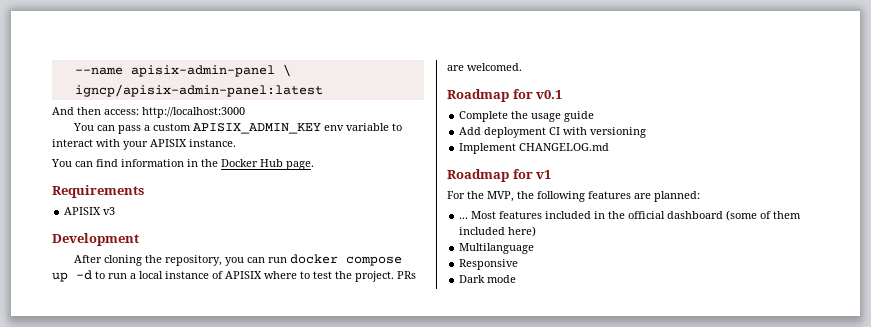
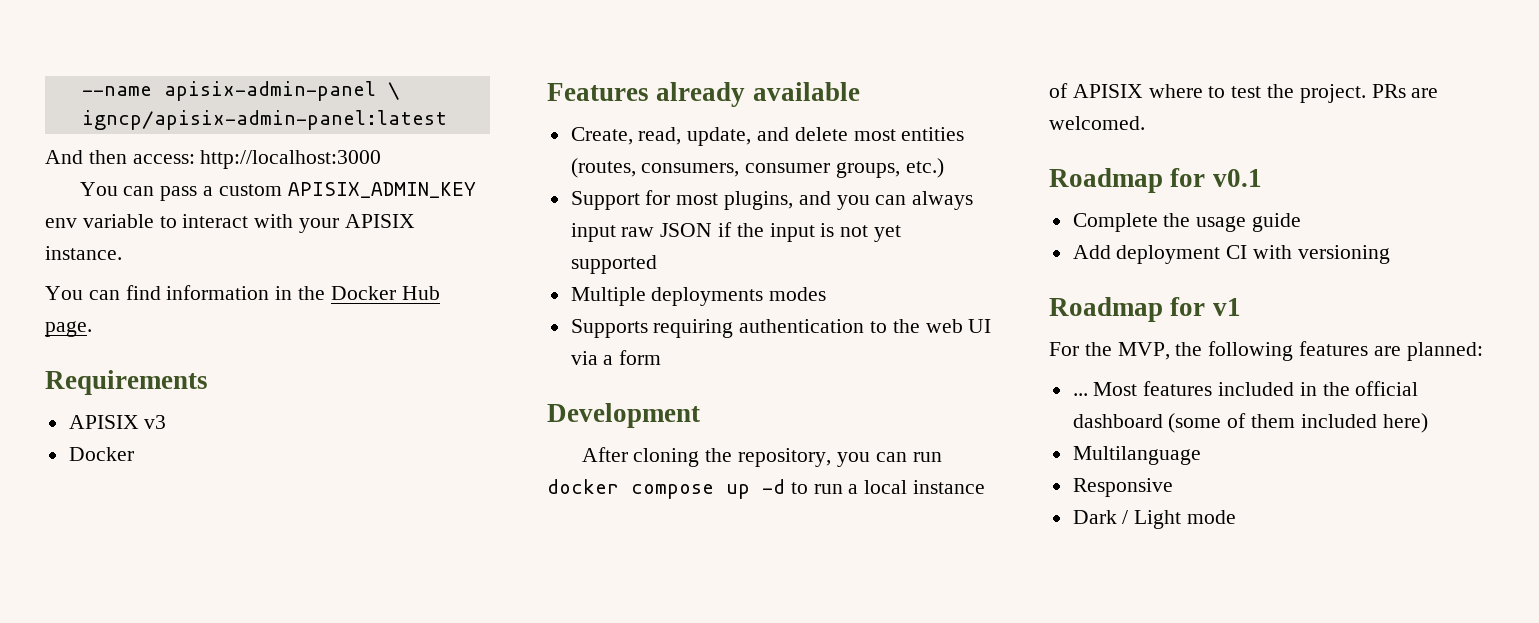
(116, 211) none -> [68,447,134,461] [547,82,860,107] [570,127,965,146] [570,158,944,178] [570,190,974,210] [570,222,902,242] [570,255,657,274] [570,287,827,306] [570,319,992,338] [570,350,662,365] // Docker // Features already available // Create, read, update, and delete most entities (routes, consumers, consumer groups, etc.) // Support for most plugins, and you can always input raw JSON if the input is not yet supported // Multiple deployments modes // Supports requiring authentication to the web UI via a form
[459,143,610,154] // Implement CHANGELOG.md -> (1390, 254) none
(486, 279) none -> [1122,510,1182,529] / Light

